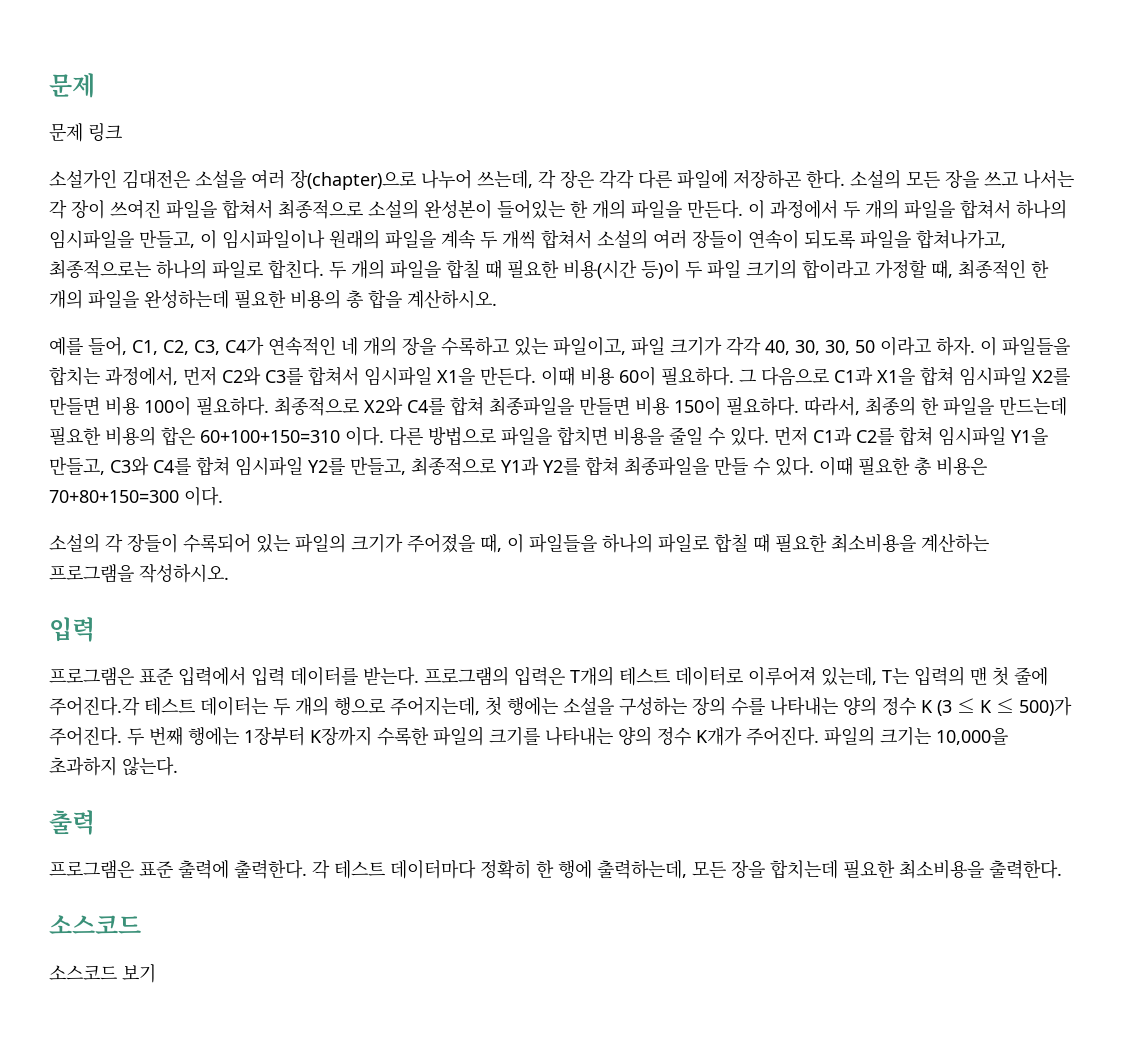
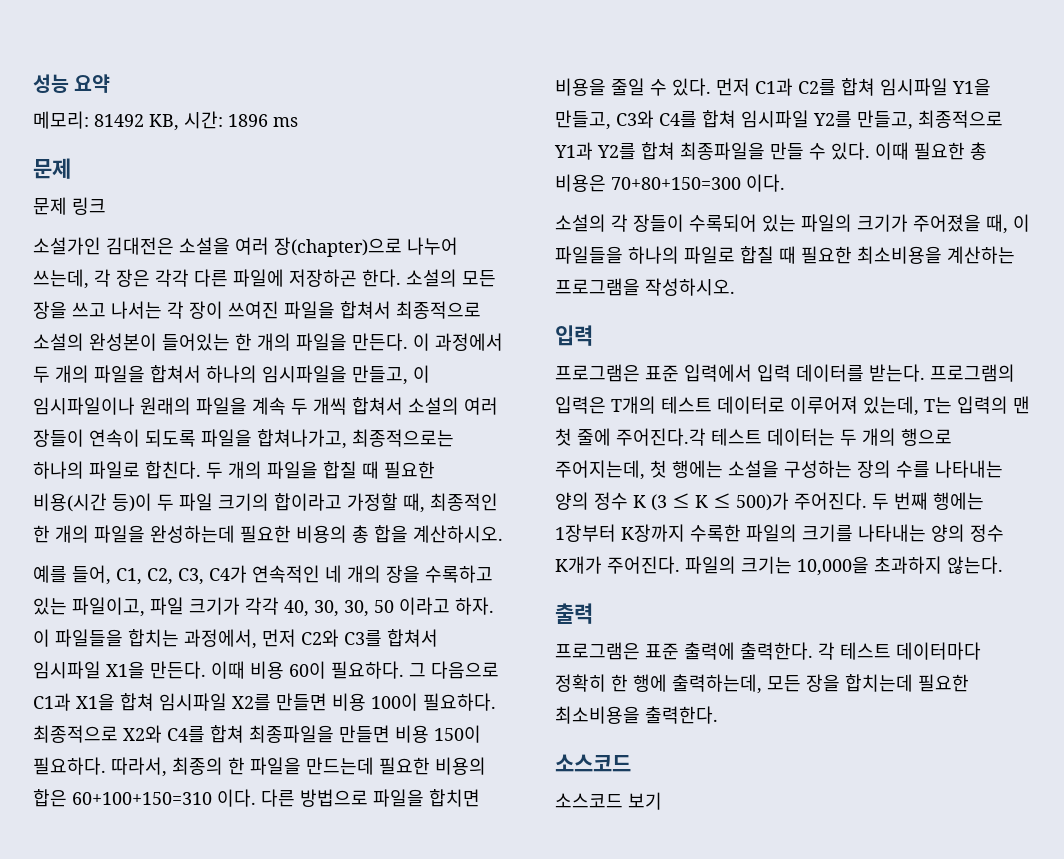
(49, 85) none -> [33,74,111,93] [33,111,298,131] 성능 요약 // 메모리: 81492 KB, 시간: 1896 ms //

